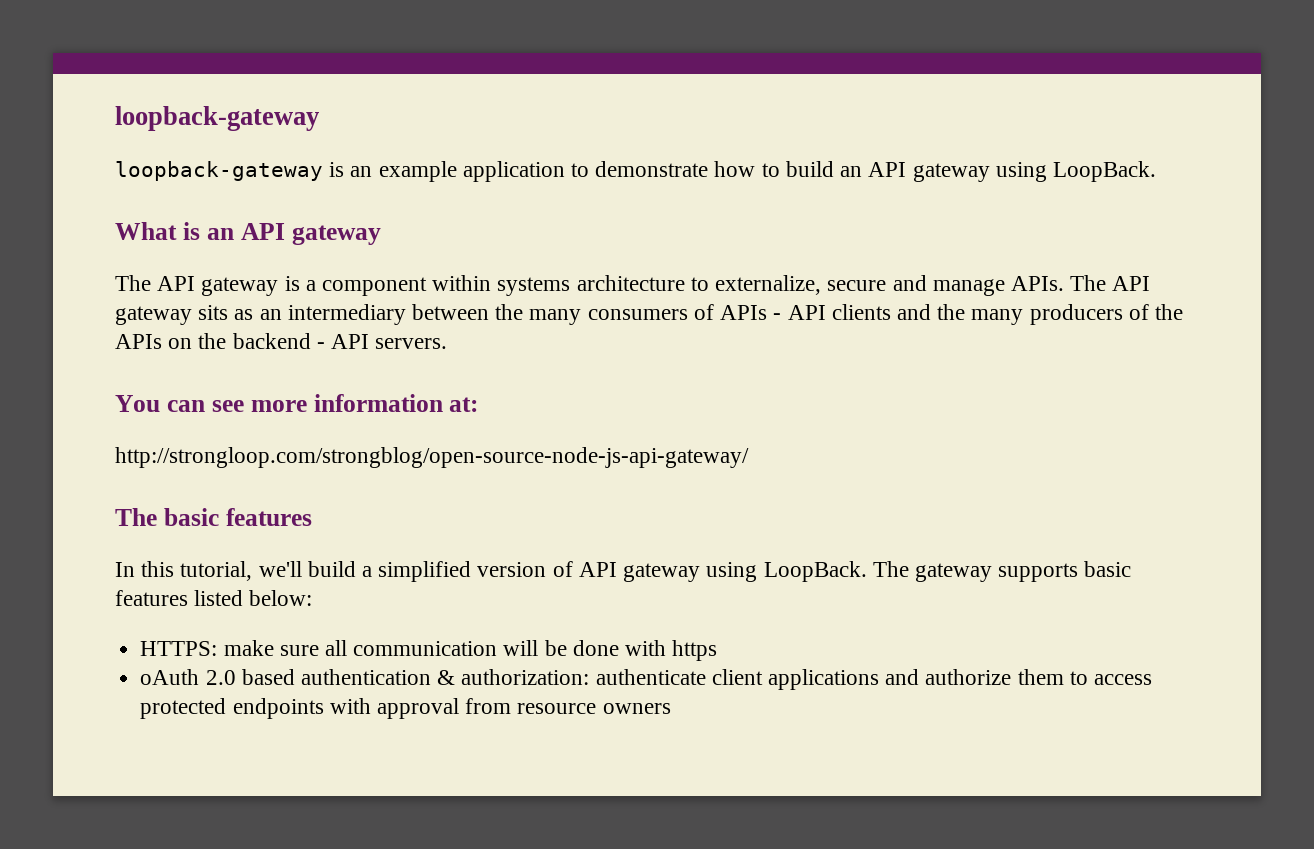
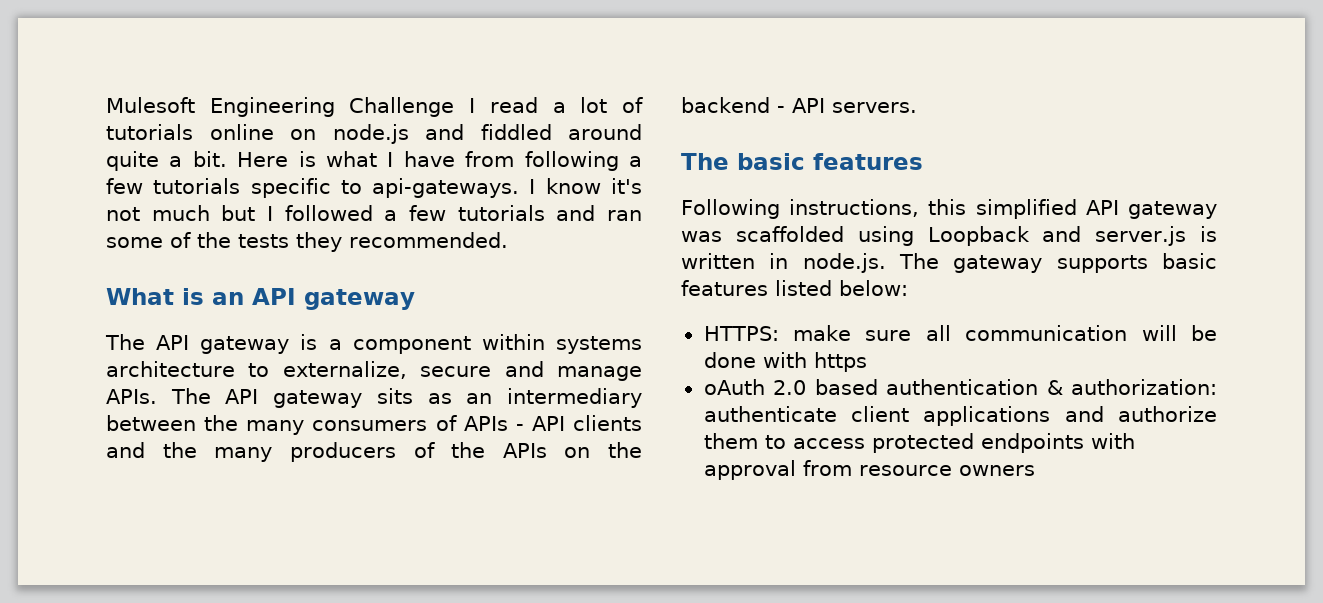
[115,106,319,131] [115,161,1156,182] loopback-gateway // loopback-gateway is an example application to demonstrate how to build an API gateway using LoopBack. -> [106,97,643,117] [106,124,642,144] [106,151,642,171] [106,178,642,198] [106,205,642,221] [106,232,508,252] Mulesoft Engineering Challenge I read a lot of tutorials online on node.js and fiddled around quite a bit. Here is what I have from following a few tutorials specific to api-gateways. I know it's not much but I followed a few tutorials and ran some of the tests they recommended.
[115,394,479,412] [115,447,749,468] [115,508,312,526] [115,561,867,582] You can see more information at: // http://strongloop.com/strongblog/open-source-node-js-api-gateway/ // The basic features // In this tutorial, we'll build a simplified version of API gateway using LoopBack. -> [681,153,923,170] [681,199,1217,219] [681,226,1217,246] [681,253,886,273] The basic features // Following instructions, this simplified API gateway was scaffolded using Loopback and server.js is written in node.js.

